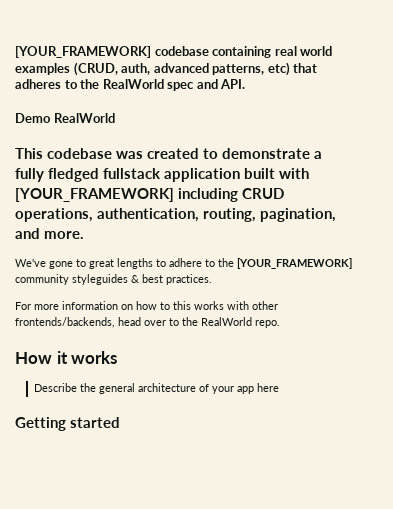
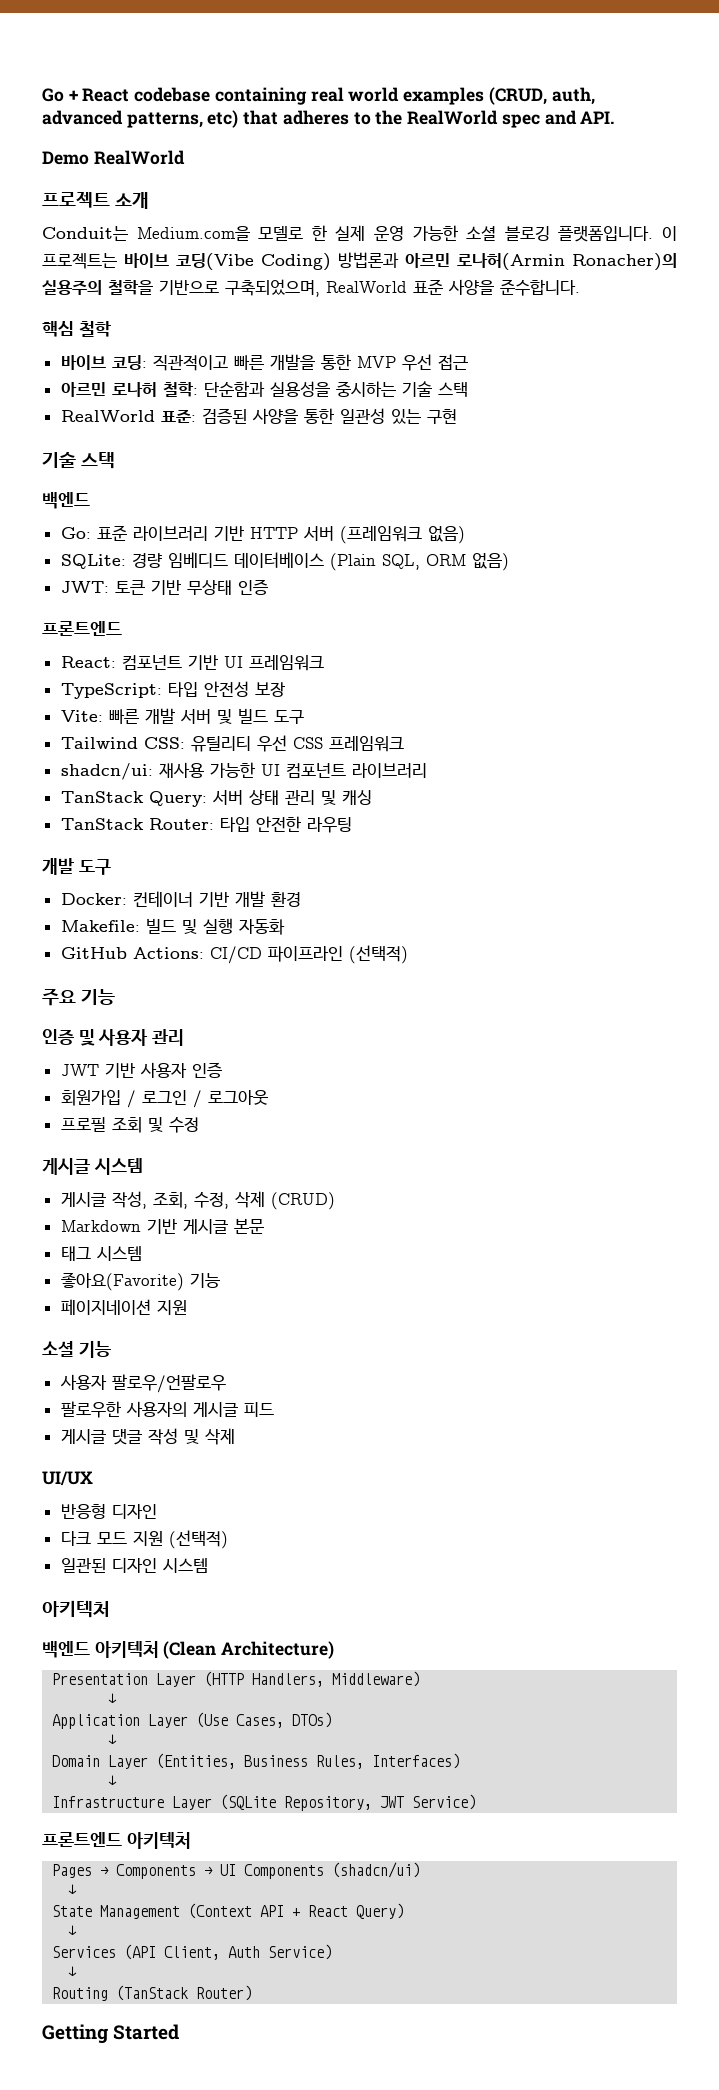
[15,46,151,58] [YOUR_FRAMEWORK] -> [42,88,130,102] Go + React
[15,148,323,159] [15,168,310,182] [15,188,285,202] [15,208,337,222] [15,228,85,239] [15,258,352,269] [15,274,212,285] [15,301,278,310] [15,317,280,328] [15,351,118,364] [33,383,279,394] This codebase was created to demonstrate a fully fledged fullstack application built with [YOUR_FRAMEWORK] including CRUD operations, authentication, routing, pagination, and more. // We've gone to great lengths to adhere to the [YOUR_FRAMEWORK] community styleguides & best practices. // For more information on how to this works with other frontends/backends, head over to the RealWorld repo. // How it works // Describe the general architecture of your app here -> [42,191,150,209] [42,225,678,242] [42,252,677,271] [42,279,580,297] [42,321,111,337] [60,354,468,371] [60,381,468,397] [60,408,457,424] [42,452,116,469] [42,492,90,509] [60,525,465,544] [60,552,509,571] [60,579,268,595] [42,621,122,636] [60,654,324,671] [60,681,285,699] [60,708,304,724] [60,735,404,752] [60,762,427,780] [60,790,372,807] [60,816,352,833] [42,858,111,875] [60,891,301,907] [60,918,285,935] [60,945,408,964] [42,988,116,1006] [42,1029,185,1046] [60,1062,222,1078] [60,1090,268,1108] [60,1117,199,1133] [42,1158,143,1175] [60,1191,335,1210] [60,1218,264,1234] [60,1246,142,1261] [60,1272,220,1291] [60,1299,187,1315] [42,1341,111,1358] [59,1374,226,1393] [60,1401,274,1418] [60,1428,235,1445] [42,1471,93,1486] [60,1504,157,1519] [60,1530,228,1549] [60,1558,208,1573] [42,1600,110,1618] [42,1641,335,1659] [52,1671,421,1687] [108,1693,118,1704] [52,1712,333,1729] [108,1734,118,1745] [52,1753,461,1769] [108,1775,118,1786] [52,1794,477,1811] [42,1832,191,1849] [52,1862,421,1879] [68,1884,78,1895] [52,1903,405,1919] [68,1925,78,1936] [52,1944,333,1960] [68,1966,78,1977] [52,1985,253,2001] 프로젝트 소개 // Conduit는 Medium.com을 모델로 한 실제 운영 가능한 소셜 블로깅 플랫폼입니다. 이 프로젝트는 바이브 코딩(Vibe Coding) 방법론과 아르민 로나허(Armin Ronacher)의 실용주의 철학을 기반으로 구축되었으며, RealWorld 표준 사양을 준수합니다. // 핵심 철학 // 바이브 코딩: 직관적이고 빠른 개발을 통한 MVP 우선 접근 // 아르민 로나허 철학: 단순함과 실용성을 중시하는 기술 스택 // RealWorld 표준: 검증된 사양을 통한 일관성 있는 구현 // 기술 스택 // 백엔드 // Go: 표준 라이브러리 기반 HTTP 서버 (프레임워크 없음) // SQLite: 경량 임베디드 데이터베이스 (Plain SQL, ORM 없음) // JWT: 토큰 기반 무상태 인증 // 프론트엔드 // React: 컴포넌트 기반 UI 프레임워크 // TypeScript: 타입 안전성 보장 // Vite: 빠른 개발 서버 및 빌드 도구 // Tailwind CSS: 유틸리티 우선 CSS 프레임워크 // shadcn/ui: 재사용 가능한 UI 컴포넌트 라이브러리 // TanStack Query: 서버 상태 관리 및 캐싱 // TanStack Router: 타입 안전한 라우팅 // 개발 도구 // Docker: 컨테이너 기반 개발 환경 // Makefile: 빌드 및 실행 자동화 // GitHub Actions: CI/CD 파이프라인 (선택적) // 주요 기능 // 인증 및 사용자 관리 // JWT 기반 사용자 인증 // 회원가입 / 로그인 / 로그아웃 // 프로필 조회 및 수정 // 게시글 시스템 // 게시글 작성, 조회, 수정, 삭제 (CRUD) // Markdown 기반 게시글 본문 // 태그 시스템 // 좋아요(Favorite) 기능 // 페이지네이션 지원 // 소셜 기능 // 사용자 팔로우/언팔로우 // 팔로우한 사용자의 게시글 피드 // 게시글 댓글 작성 및 삭제 // UI/UX // 반응형 디자인 // 다크 모드 지원 (선택적) // 일관된 디자인 시스템 // 아키텍처 // 백엔드 아키텍처 (Clean Architecture) // Presentation Layer (HTTP Handlers, Middleware) // ↓ // Application Layer (Use Cases, DTOs) // ↓ // Domain Layer (Entities, Business Rules, Interfaces) // ↓ // Infrastructure Layer (SQLite Repository, JWT Service) // 프론트엔드 아키텍처 // Pages → Components → UI Components (shadcn/ui) // ↓ // State Management (Context API + React Query) // ↓ // Services (API Client, Auth Service) // ↓ // Routing (TanStack Router)
[70,417,121,428] started -> [113,2024,180,2040] Started

